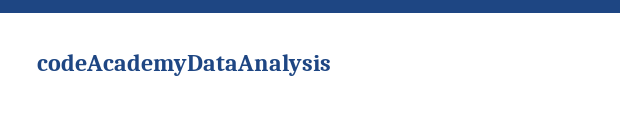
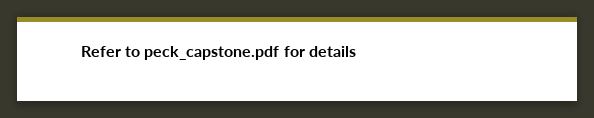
[37,54,331,76] codeAcademyDataAnalysis -> [81,46,356,60] Refer to peck_capstone.pdf for details

